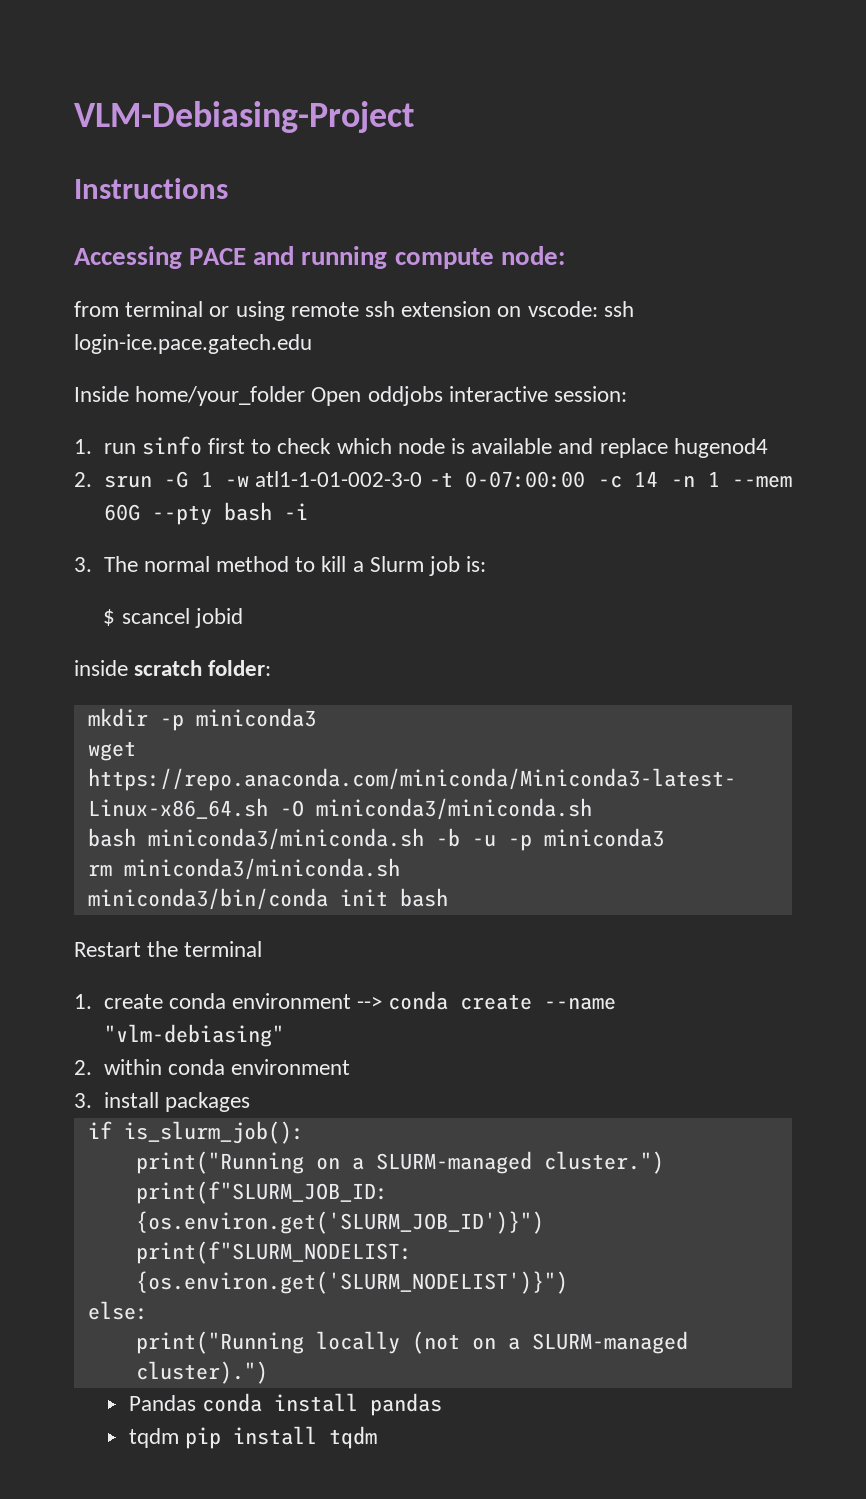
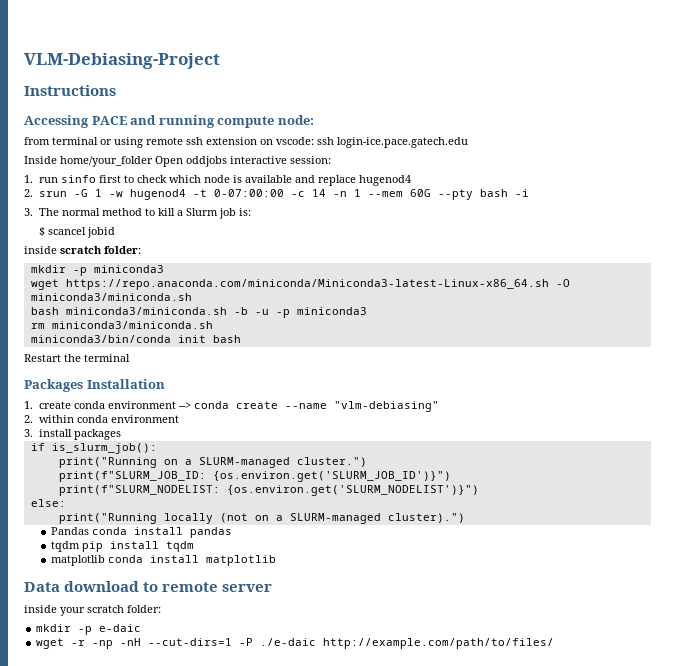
[255,471,423,487] atl1-1-01-002-3-0 -> [130,189,187,200] hugenod4
(263, 949) none -> [24,379,165,392] // Packages Installation
(377, 1437) none -> [51,555,277,566] [24,581,273,592] [24,605,161,616] [36,624,142,635] [36,638,555,649] // matplotlib conda install matplotlib // Data download to remote server // inside your scratch folder: // mkdir -p e-daic // wget -r -np -nH --cut-dirs=1 -P ./e-daic http://example.com/path/to/files/

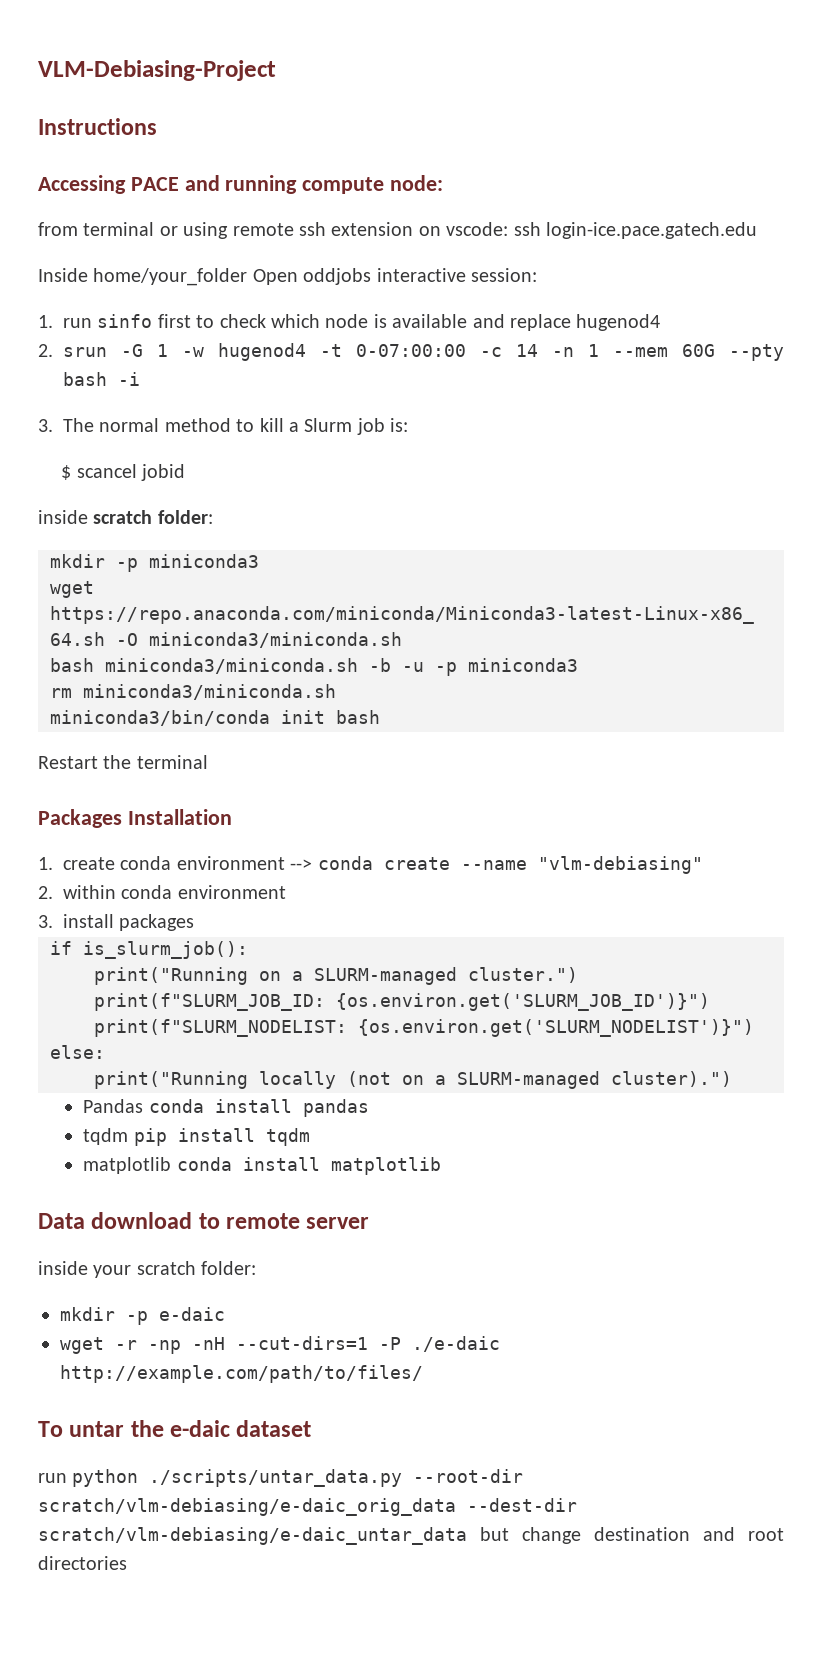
(555, 643) none -> [38,1420,312,1437] [38,1469,524,1487] [38,1498,577,1516] [38,1527,784,1545] [38,1556,127,1570] // To untar the e-daic dataset // run python ./scripts/untar_data.py --root-dir scratch/vlm-debiasing/e-daic_orig_data --dest-dir scratch/vlm-debiasing/e-daic_untar_data but change destination and root directories

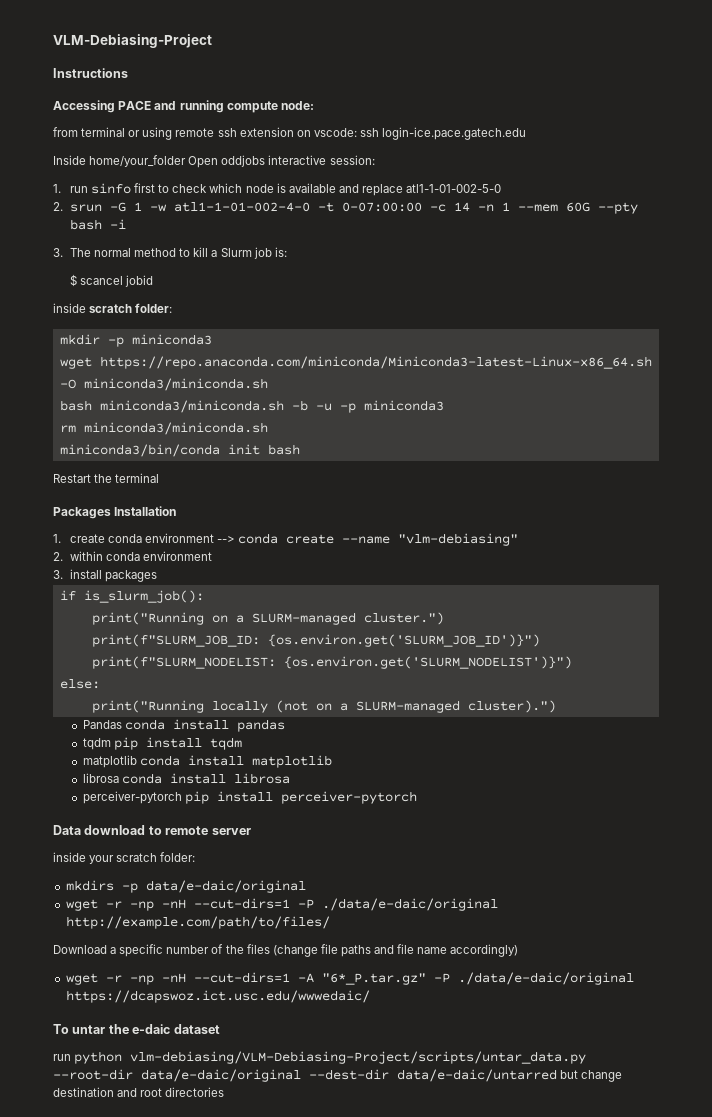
[576,314,661,331] hugenod4 -> [406,184,502,193] atl1-1-01-002-5-0
[218,343,306,361] hugenod4 -> [173,202,310,212] atl1-1-01-002-4-0
(441, 1166) none -> [82,773,290,784] [82,791,417,804] // librosa conda install librosa // perceiver-pytorch pip install perceiver-pytorch
[60,1307,225,1325] mkdir -p e-daic -> [65,880,306,893] mkdirs -p data/e-daic/original
[412,1336,500,1352] ./e-daic -> [321,898,498,911] ./data/e-daic/original
(423, 1374) none -> [53,944,519,957] [65,972,634,985] [65,990,370,1003] // Download a specific number of the files (change file paths and file name accordingly) // wget -r -np -nH --cut-dirs=1 -A "6*_P.tar.gz" -P ./data/e-daic/original https://dcapswoz.ict.usc.edu/wwwedaic/
[149,1469,524,1487] [38,1498,577,1516] [38,1527,467,1545] ./scripts/untar_data.py --root-dir scratch/vlm-debiasing/e-daic_orig_data --dest-dir scratch/vlm-debiasing/e-daic_untar_data -> [130,1051,587,1064] [53,1069,557,1082] vlm-debiasing/VLM-Debiasing-Project/scripts/untar_data.py --root-dir data/e-daic/original --dest-dir data/e-daic/untarred

